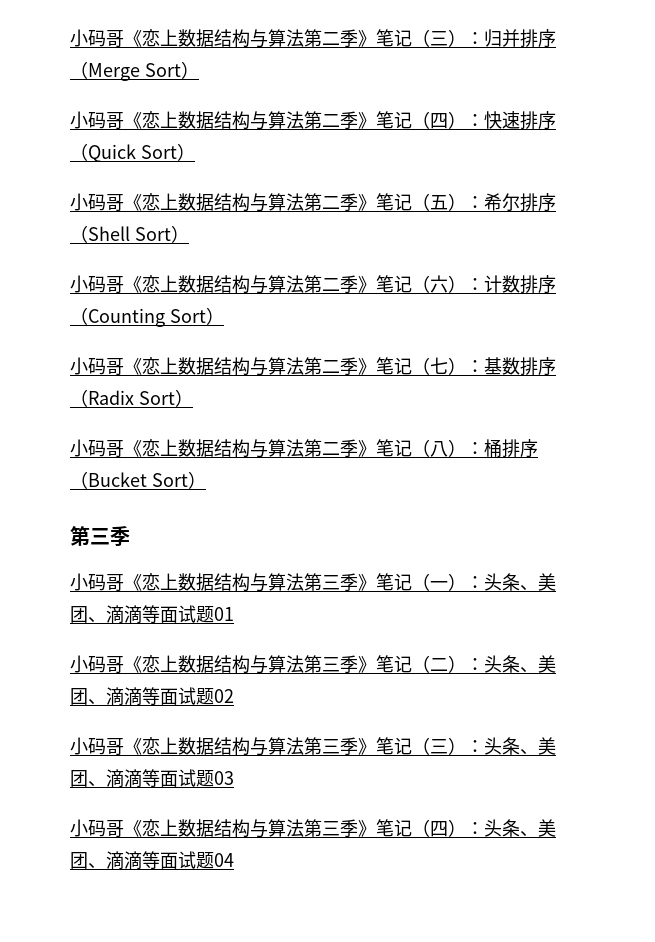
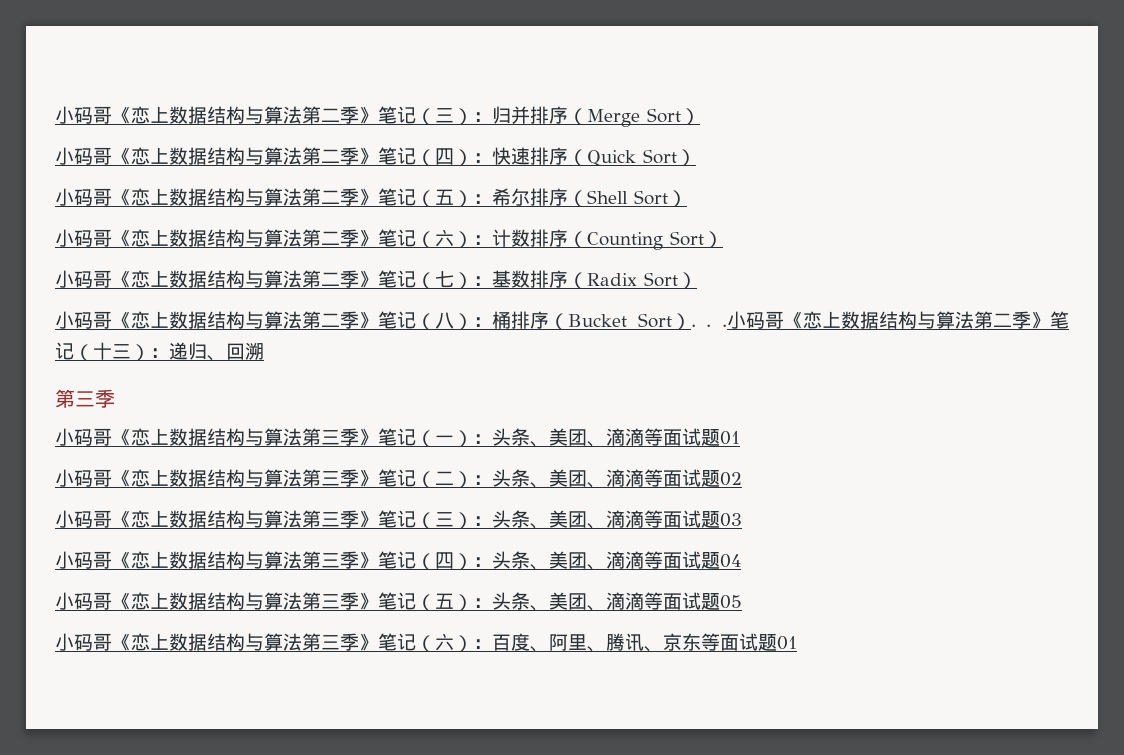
(206, 480) none -> [690,311,1069,329] [55,342,264,361] . . .小码哥《恋上数据结构与算法第二季》笔记（十三）：递归、回溯
(234, 860) none -> [55,592,742,611] [55,633,797,652] // 小码哥《恋上数据结构与算法第三季》笔记（五）：头条、美团、滴滴等面试题05 // 小码哥《恋上数据结构与算法第三季》笔记（六）：百度、阿里、腾讯、京东等面试题01

